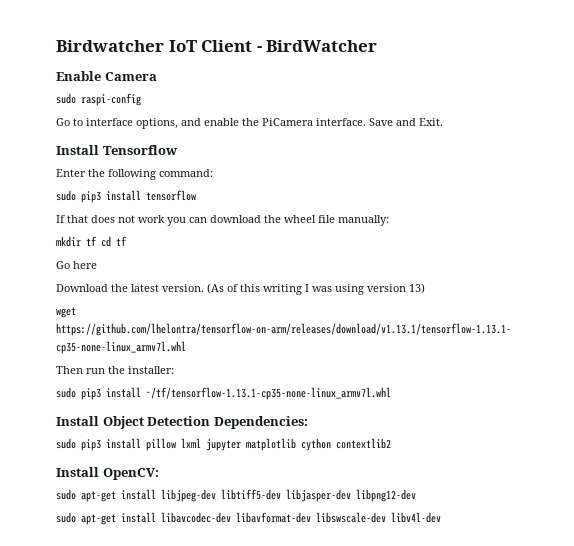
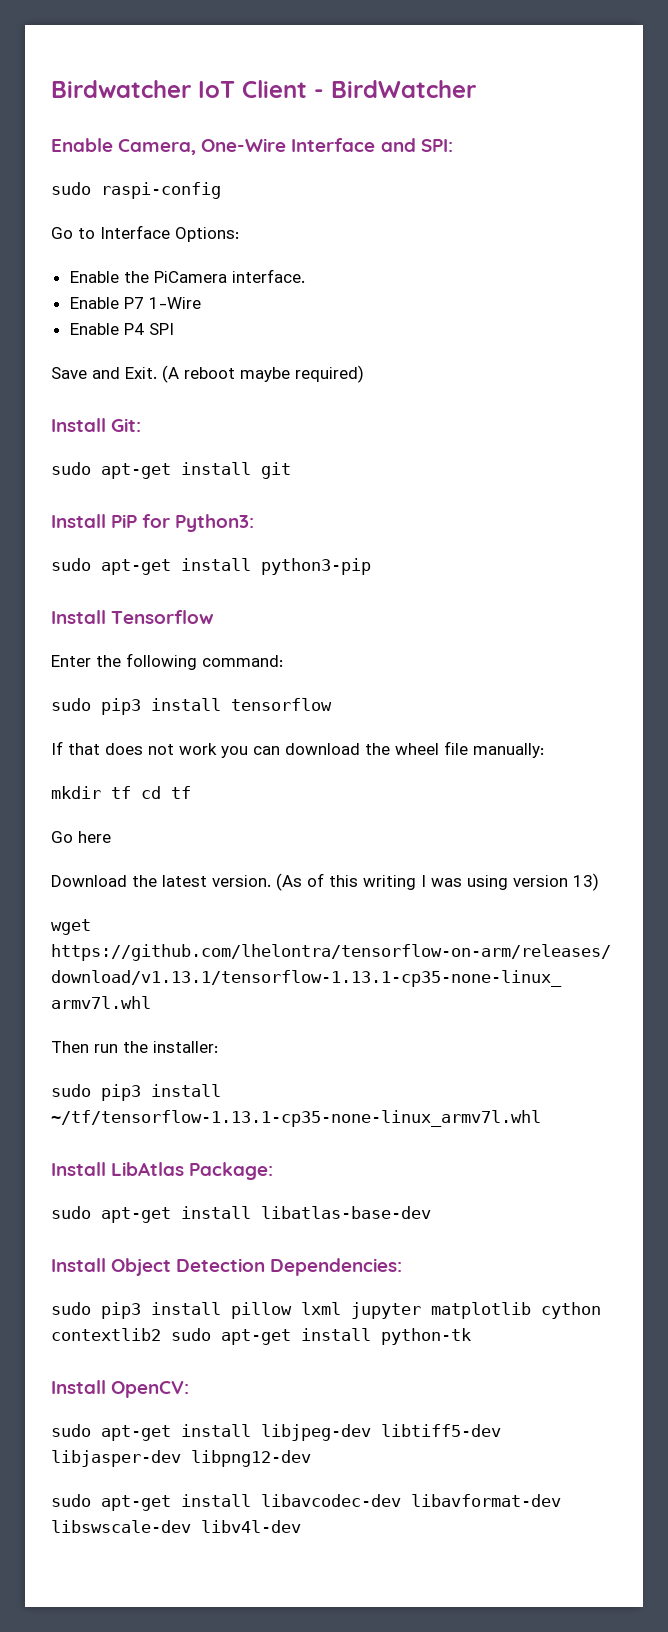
[104,72,157,81] Camera -> [118,138,453,155] Camera, One-Wire Interface and SPI:
[86,118,239,129] interface options, and enable -> [100,225,239,242] [69,271,119,283] Interface Options: // Enable
[369,118,443,126] Save and Exit. -> [69,297,201,309] [69,323,174,335] [51,365,364,383] [51,418,142,432] [51,462,291,479] [51,514,255,532] [51,558,371,575] // Enable P7 1-Wire // Enable P4 SPI // Save and Exit. (A reboot maybe required) // Install Git: // sudo apt-get install git // Install PiP for Python3: // sudo apt-get install python3-pip
(391, 393) none -> [51,1162,274,1180] [51,1206,431,1223] // Install LibAtlas Package: // sudo apt-get install libatlas-base-dev
(391, 443) none -> [171,1328,471,1345] sudo apt-get install python-tk

